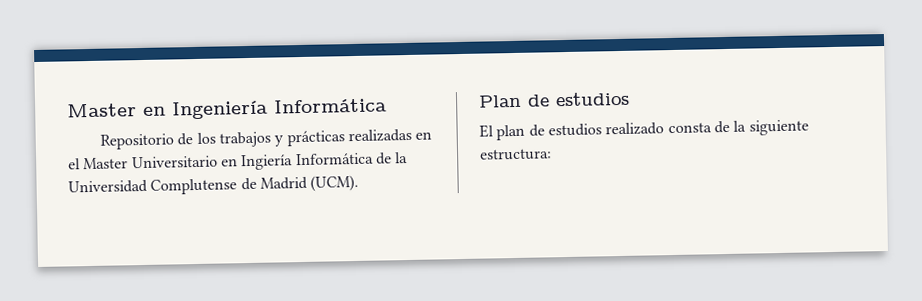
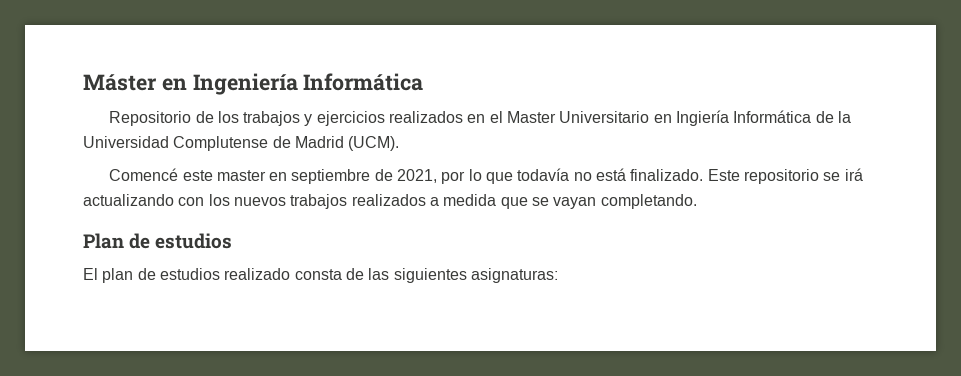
[67,103,137,118] Master -> [83,74,157,91] Máster
[286,128,412,147] prácticas realizadas -> [316,111,464,126] ejercicios realizados
(360, 183) none -> [109,168,863,184] [83,194,697,209] // Comencé este master en septiembre de 2021, por lo que todavía no está finalizado. Este repositorio se irá actualizando con los nuevos trabajos realizados a medida que se vayan completando.
[733,119,809,136] [479,148,552,161] la siguiente estructura: -> [368,268,558,283] las siguientes asignaturas:

